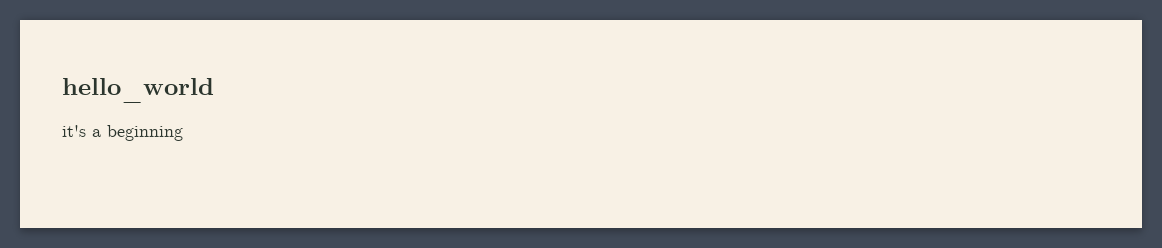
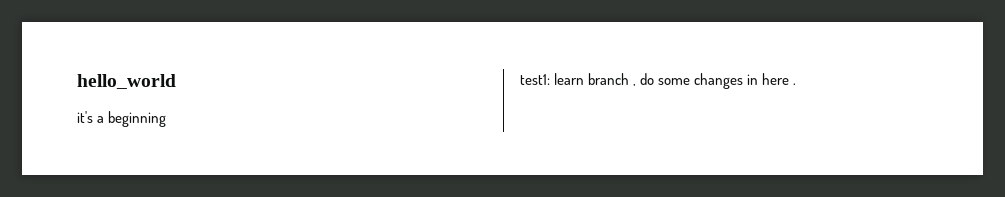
(183, 133) none -> [520,73,797,89] // test1: learn branch , do some changes in here .

